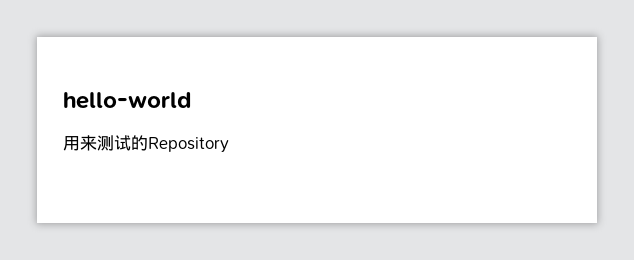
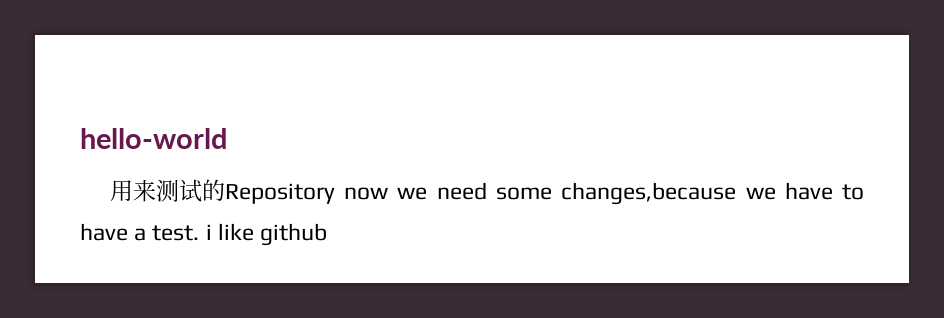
(229, 145) none -> [344,182,864,205] [80,223,328,246] now we need some changes,because we have to have a test. i like github

